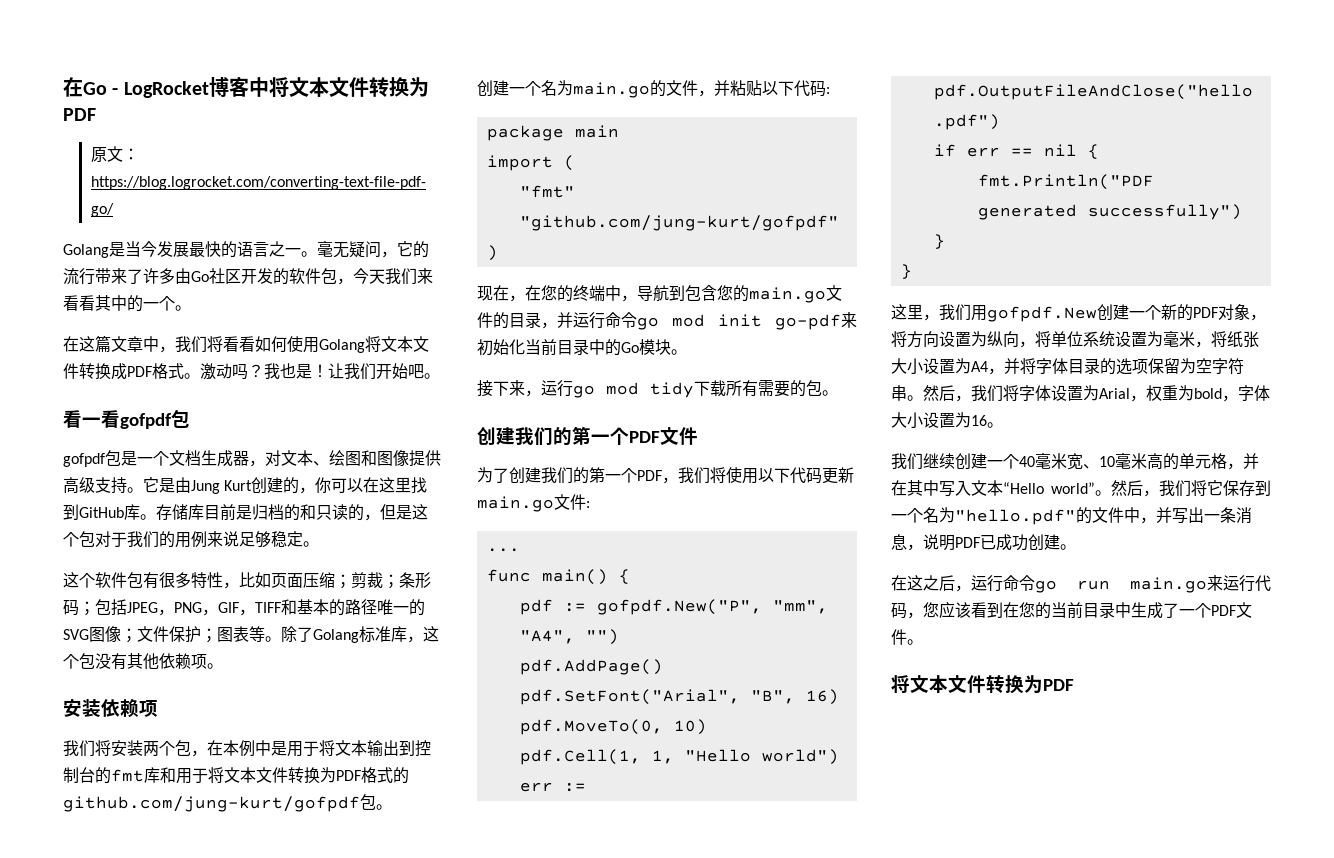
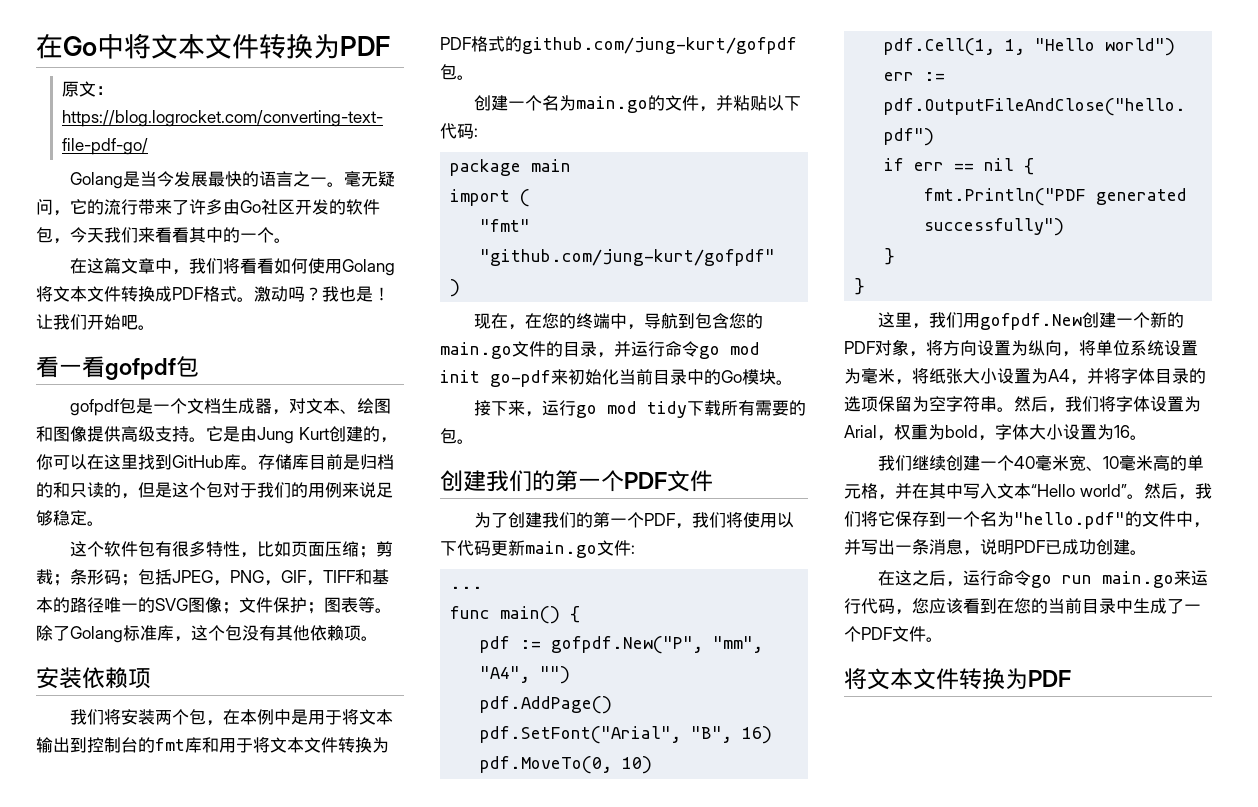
[112,77,249,98] - LogRocket博客 -> (97, 46) none

